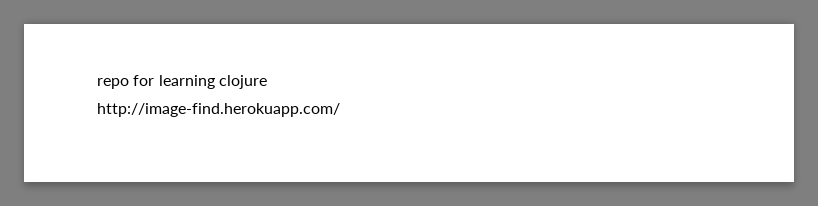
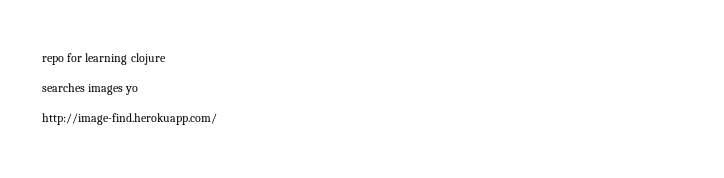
(267, 82) none -> [42,83,139,95] // searches images yo

